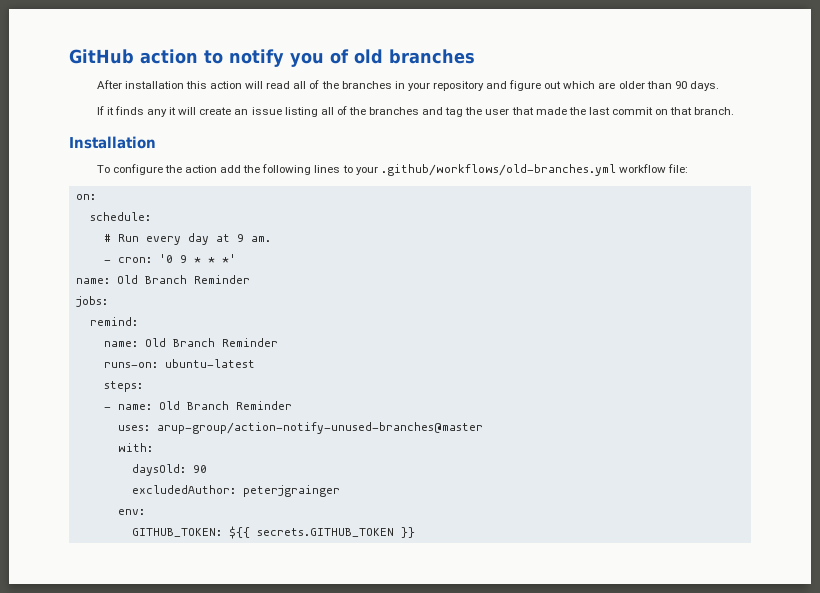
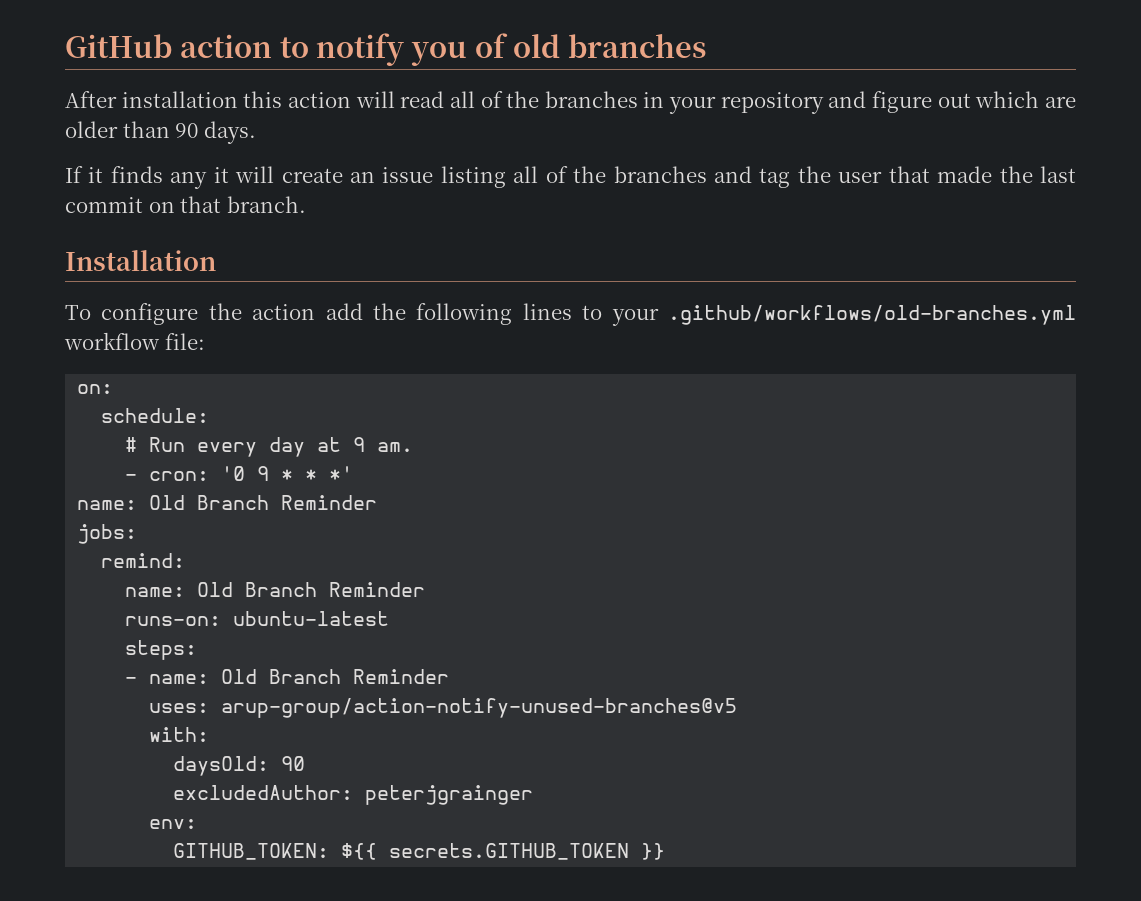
[156,422,483,434] arup-group/action-notify-unused-branches@master -> [221,698,738,718] arup-group/action-notify-unused-branches@v5

